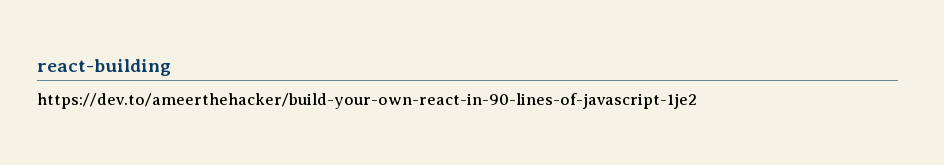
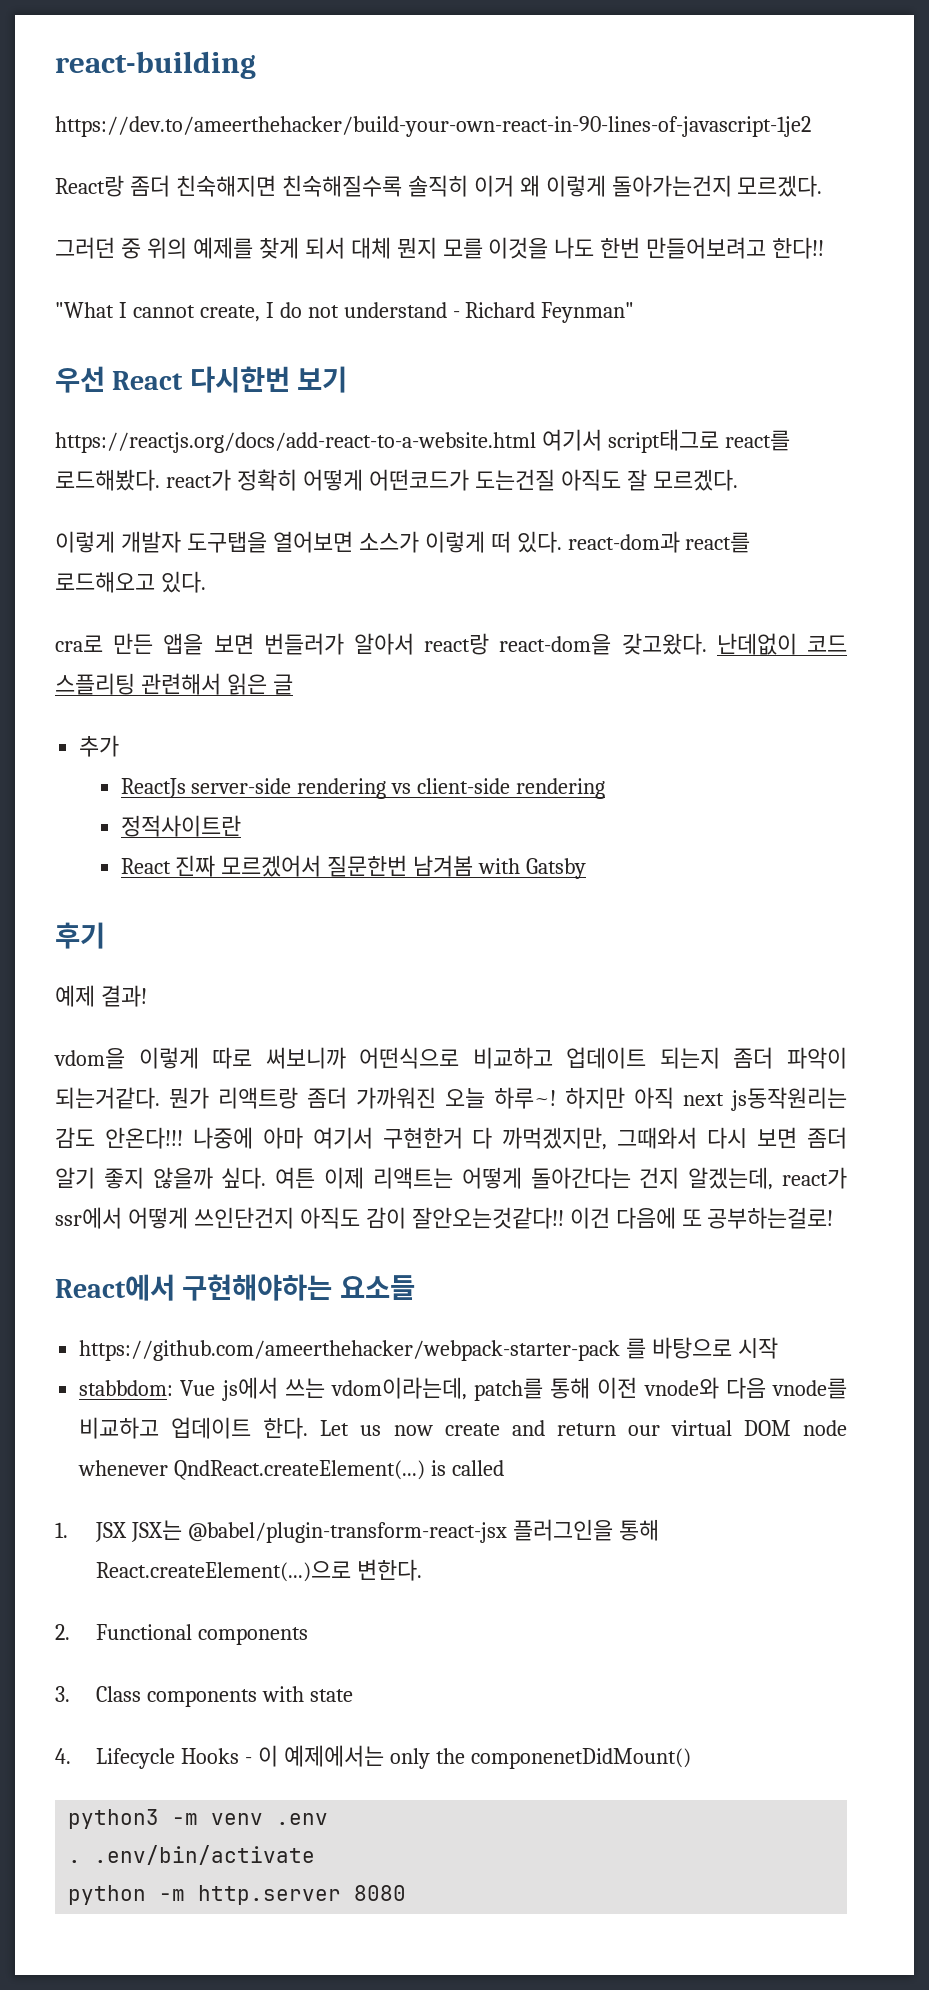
(697, 101) none -> [55,175,823,197] [55,237,825,259] [55,302,635,323] [55,366,348,393] [55,429,790,453] [55,469,738,491] [55,531,751,553] [55,571,206,593] [55,633,848,655] [55,673,293,695] [79,735,120,757] [120,778,606,799] [120,815,241,837] [120,855,587,879] [55,922,105,949] [55,985,147,1007] [54,1047,847,1069] [55,1087,847,1111] [55,1127,847,1150] [55,1167,848,1190] [55,1207,834,1229] [55,1274,415,1301] [79,1337,779,1361] [79,1377,847,1401] [79,1417,848,1439] [78,1460,505,1480] [55,1519,660,1543] [96,1559,423,1582] [55,1624,309,1645] [55,1686,354,1707] [55,1745,691,1769] [68,1809,329,1829] [68,1845,316,1865] [68,1885,407,1905] // React랑 좀더 친숙해지면 친숙해질수록 솔직히 이거 왜 이렇게 돌아가는건지 모르겠다. // 그러던 중 위의 예제를 찾게 되서 대체 뭔지 모를 이것을 나도 한번 만들어보려고 한다!! // "What I cannot create, I do not understand - Richard Feynman" // 우선 React 다시한번 보기 // https://reactjs.org/docs/add-react-to-a-website.html 여기서 script태그로 react를 로드해봤다. react가 정확히 어떻게 어떤코드가 도는건질 아직도 잘 모르겠다. // 이렇게 개발자 도구탭을 열어보면 소스가 이렇게 떠 있다. react-dom과 react를 로드해오고 있다. // cra로 만든 앱을 보면 번들러가 알아서 react랑 react-dom을 갖고왔다. 난데없이 코드 스플리팅 관련해서 읽은 글 // 추가 // ReactJs server-side rendering vs client-side rendering // 정적사이트란 // React 진짜 모르겠어서 질문한번 남겨봄 with Gatsby // 후기 // 예제 결과! // vdom을 이렇게 따로 써보니까 어떤식으로 비교하고 업데이트 되는지 좀더 파악이 되는거같다. 뭔가 리액트랑 좀더 가까워진 오늘 하루~! 하지만 아직 next js동작원리는 감도 안온다!!! 나중에 아마 여기서 구현한거 다 까먹겠지만, 그때와서 다시 보면 좀더 알기 좋지 않을까 싶다. 여튼 이제 리액트는 어떻게 돌아간다는 건지 알겠는데, react가 ssr에서 어떻게 쓰인단건지 아직도 감이 잘안오는것같다!! 이건 다음에 또 공부하는걸로! // React에서 구현해야하는 요소들 // https://github.com/ameerthehacker/webpack-starter-pack 를 바탕으로 시작 // stabbdom: Vue js에서 쓰는 vdom이라는데, patch를 통해 이전 vnode와 다음 vnode를 비교하고 업데이트 한다. Let us now create and return our virtual DOM node whenever QndReact.createElement(...) is called // 1. JSX JSX는 @babel/plugin-transform-react-jsx 플러그인을 통해 React.createElement(...)으로 변한다. // 2. Functional components // 3. Class components with state // 4. Lifecycle Hooks - 이 예제에서는 only the componenetDidMount() // python3 -m venv .env // . .env/bin/activate // python -m http.server 8080

